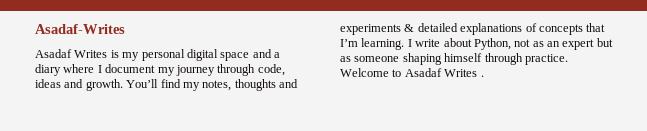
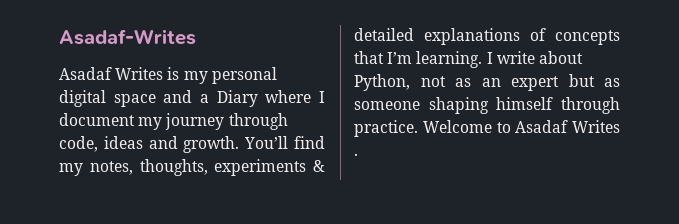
[35,64,61,76] diary -> [216,90,258,107] Diary
[234,79,298,91] thoughts and -> [139,159,208,176] thoughts,

